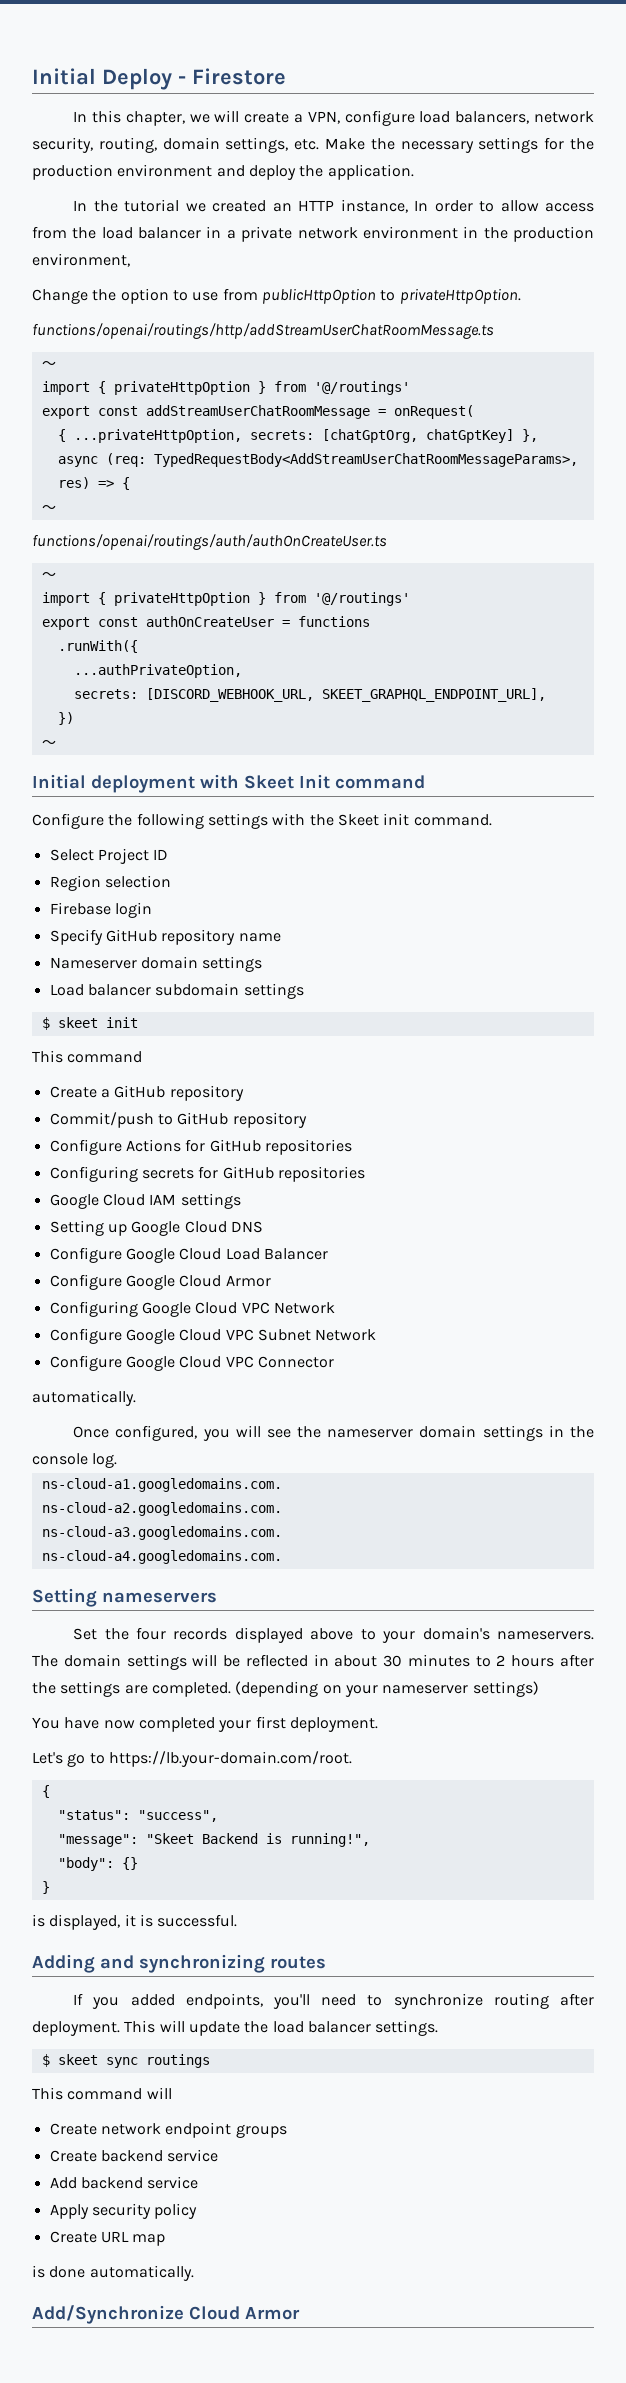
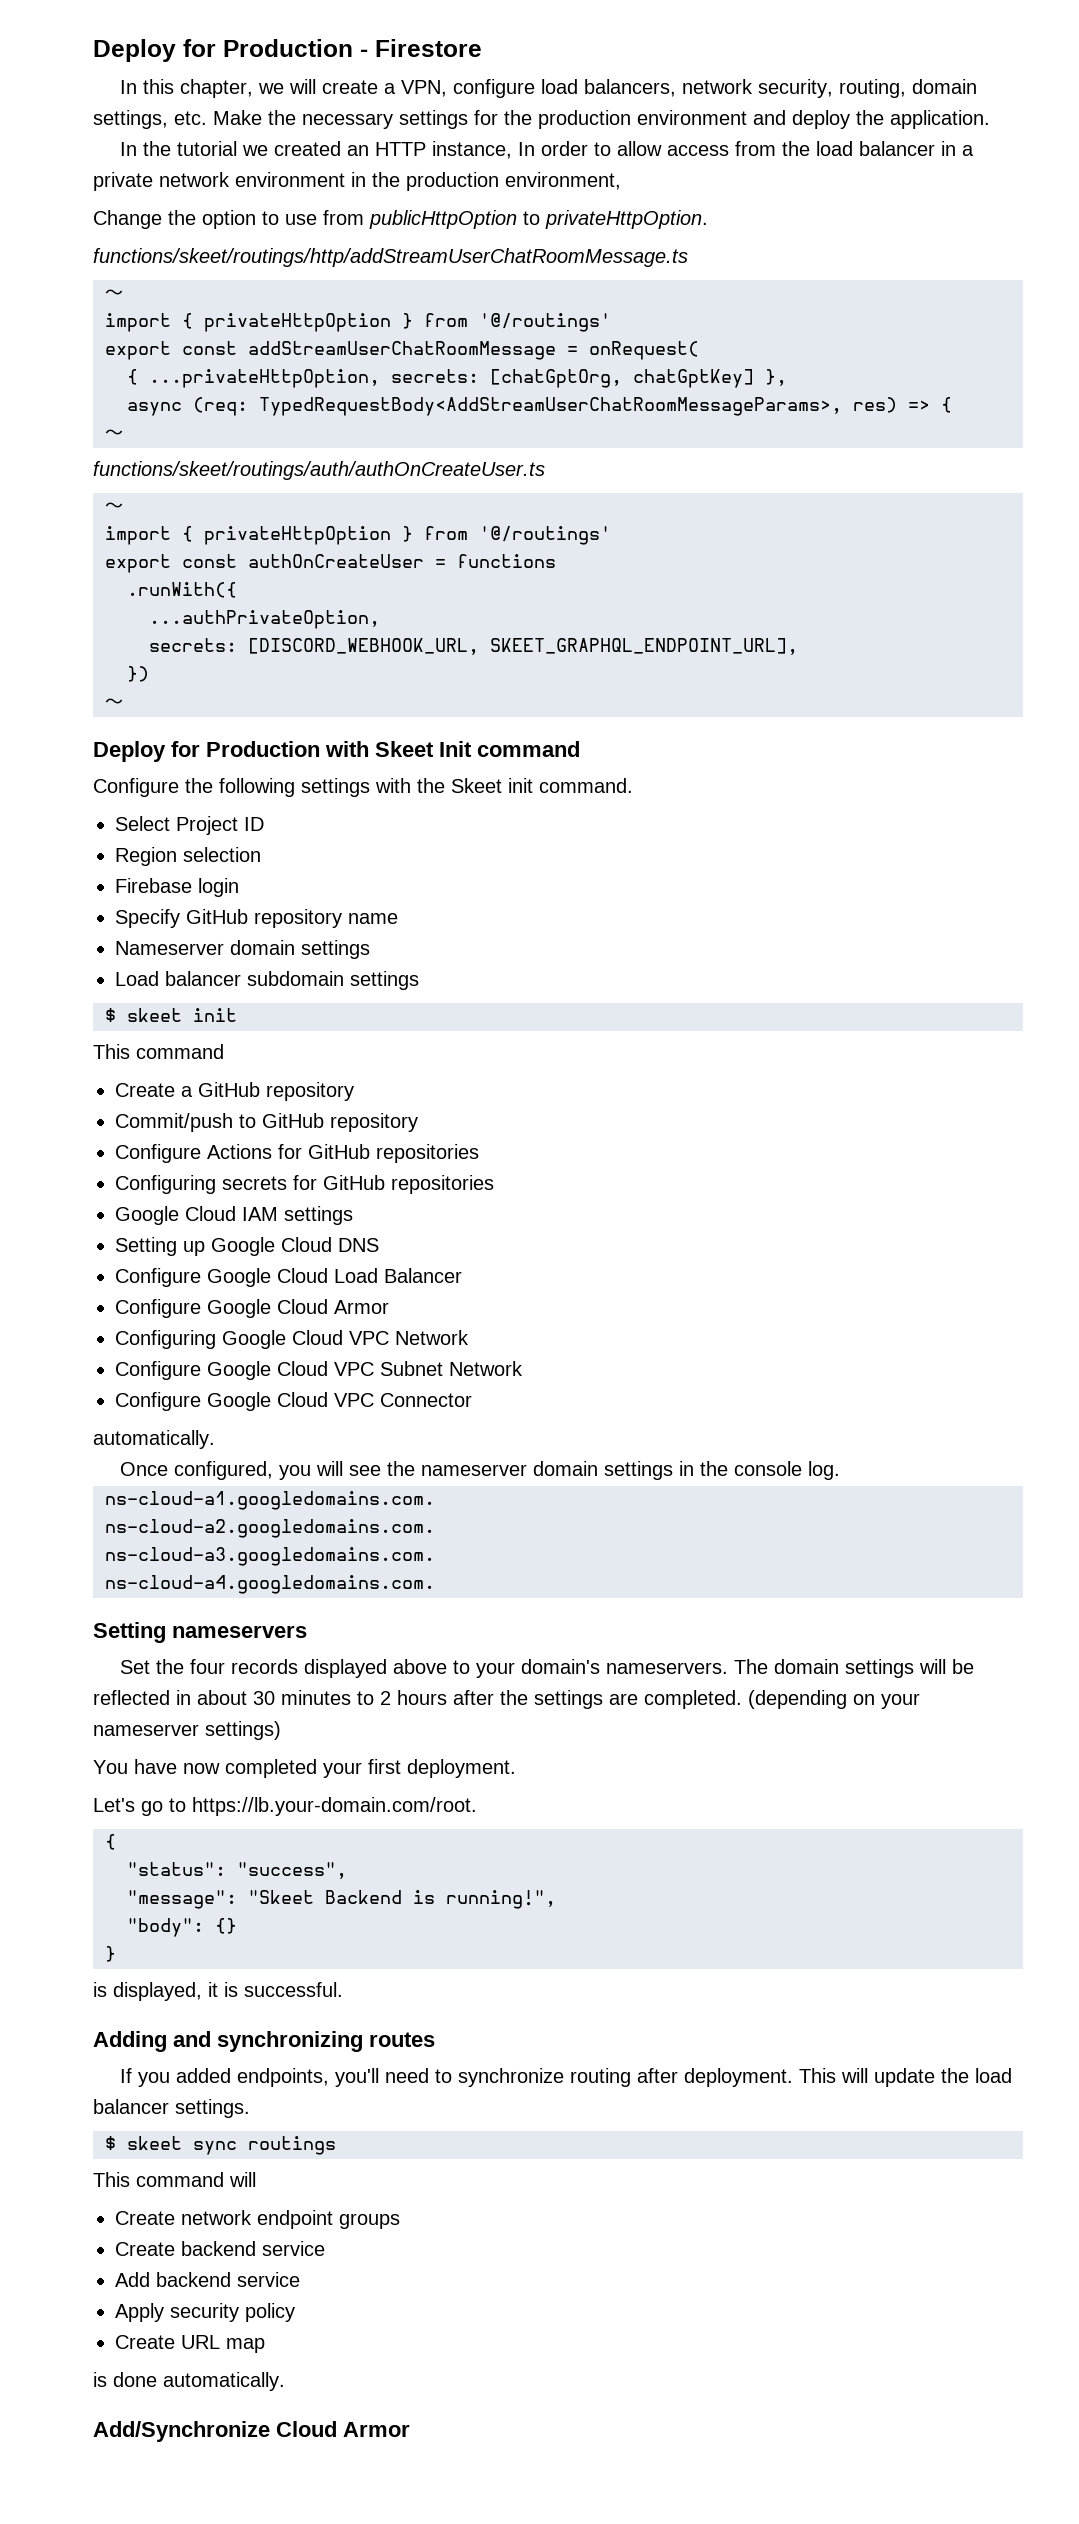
[32,68,172,90] Initial Deploy -> [93,39,353,62] Deploy for Production
[32,323,494,339] functions/openai/routings/http/addStreamUserChatRoomMessage.ts -> [93,248,688,267] functions/skeet/routings/http/addStreamUserChatRoomMessage.ts
[32,534,387,550] functions/openai/routings/auth/authOnCreateUser.ts -> [93,461,545,480] functions/skeet/routings/auth/authOnCreateUser.ts
[32,774,195,793] Initial deployment -> [93,741,320,762] Deploy for Production

